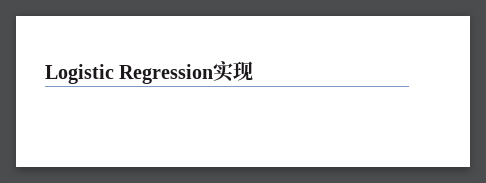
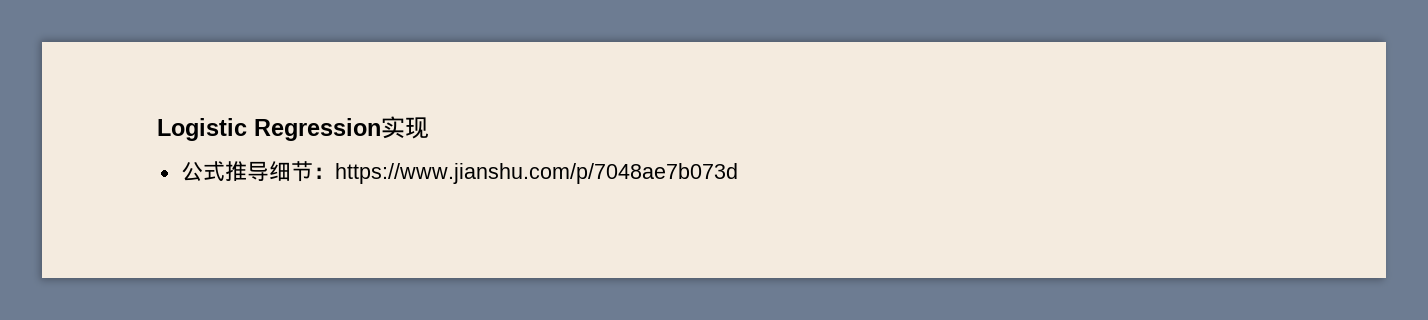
(254, 71) none -> [180,161,738,184] // 公式推导细节：https://www.jianshu.com/p/7048ae7b073d

